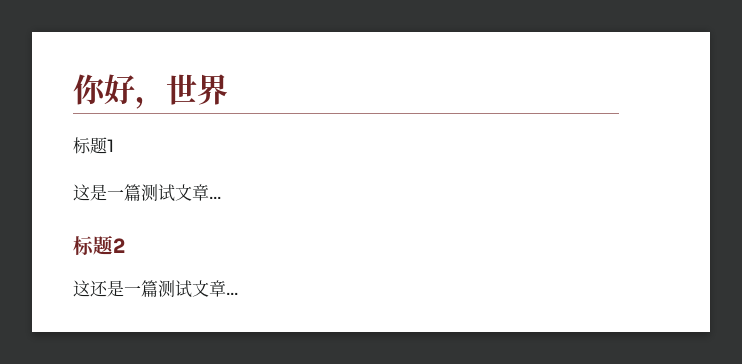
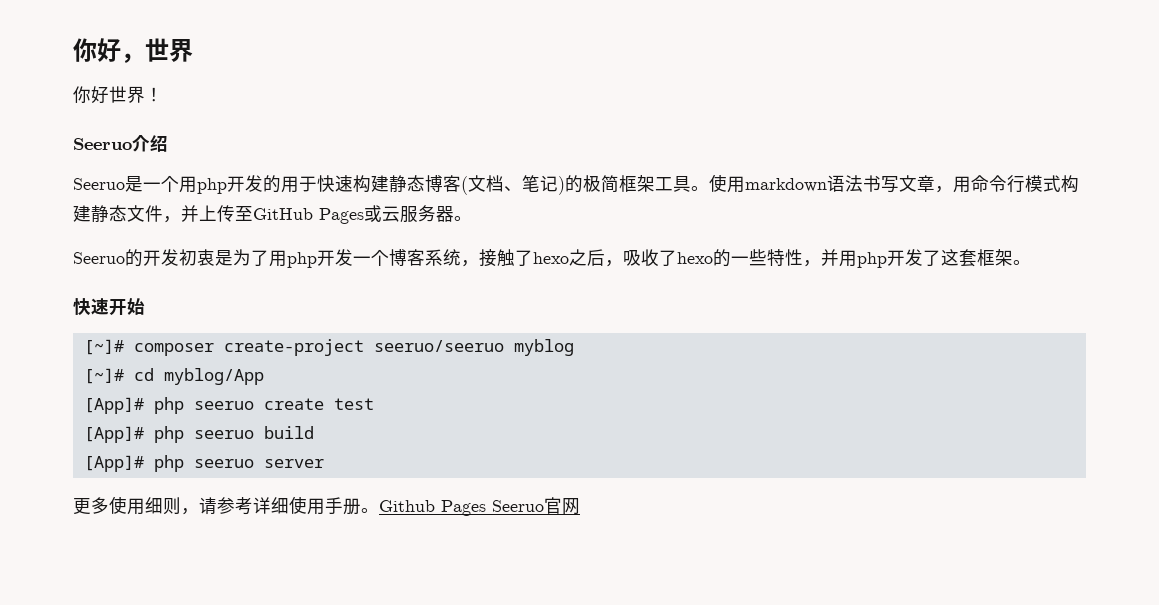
[73,137,114,154] [73,184,221,202] [73,235,125,256] [73,280,238,298] 标题1 // 这是一篇测试文章... // 标题2 // 这还是一篇测试文章... -> [73,86,163,104] [73,135,168,152] [73,174,1079,195] [73,205,472,224] [73,249,1031,268] [73,298,145,316] [83,339,574,356] [83,368,264,385] [83,397,374,414] [83,426,314,443] [83,455,324,472] [73,496,580,516] 你好世界！ // Seeruo介绍 // Seeruo是一个用php开发的用于快速构建静态博客(文档、笔记)的极简框架工具。使用markdown语法书写文章，用命令行模式构建静态文件，并上传至GitHub Pages或云服务器。 // Seeruo的开发初衷是为了用php开发一个博客系统，接触了hexo之后，吸收了hexo的一些特性，并用php开发了这套框架。 // 快速开始 // [~]# composer create-project seeruo/seeruo myblog // [~]# cd myblog/App // [App]# php seeruo create test // [App]# php seeruo build // [App]# php seeruo server // 更多使用细则，请参考详细使用手册。Github Pages Seeruo官网

